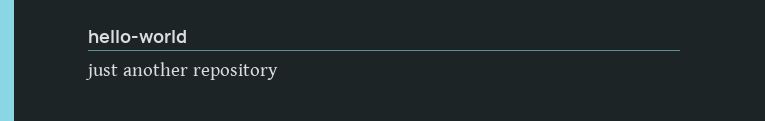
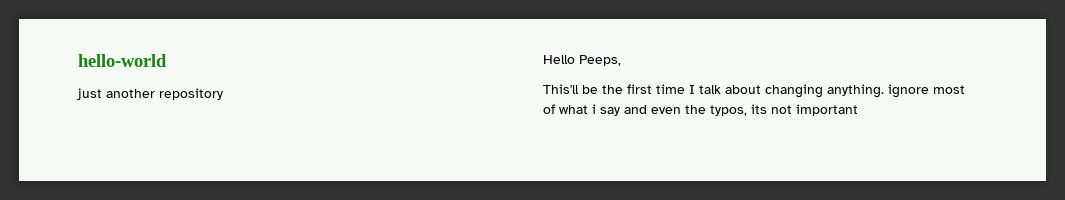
(278, 72) none -> [543,55,621,66] [543,84,965,98] [543,104,858,116] // Hello Peeps, // This'll be the first time I talk about changing anything. ignore most of what i say and even the typos, its not important

